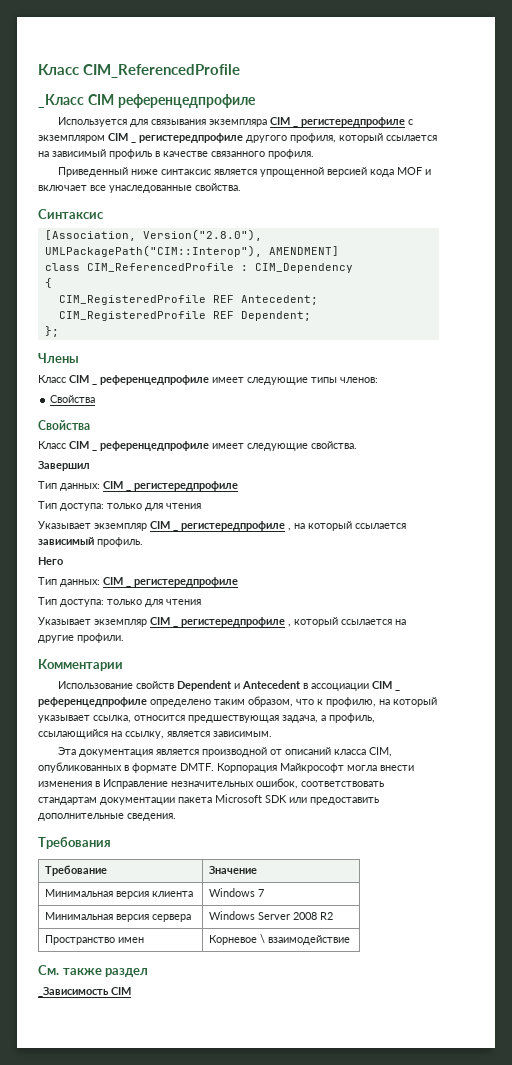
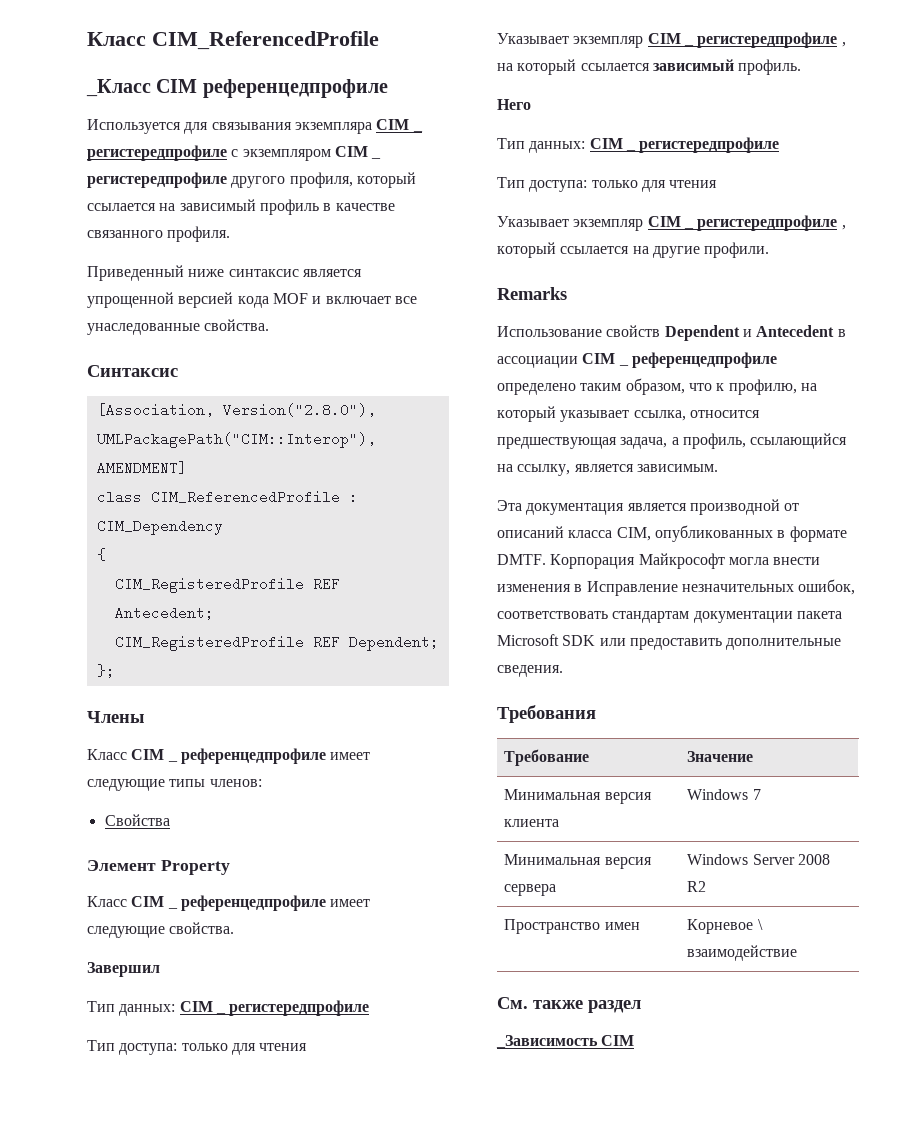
[38,420,90,430] Свойства -> [87,860,230,875] Элемент Property
[38,659,123,671] Комментарии -> [497,287,567,300] Remarks

